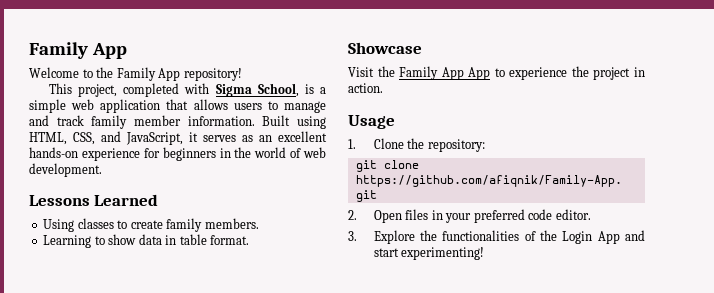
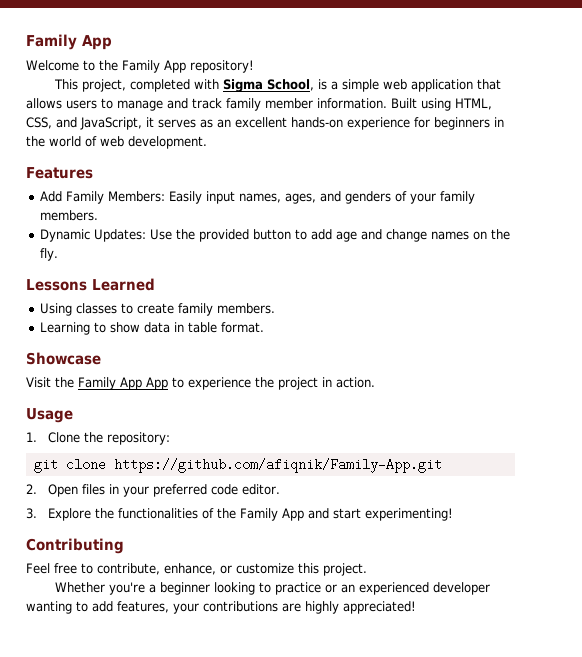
(102, 170) none -> [26,167,93,179] [40,191,476,204] [40,210,99,221] [40,229,511,242] [40,248,59,261] // Features // Add Family Members: Easily input names, ages, and genders of your family members. // Dynamic Updates: Use the provided button to add age and change names on the fly.
[562,231,593,244] Login -> [239,508,278,521] Family
(485, 253) none -> [26,538,124,554] [26,563,367,576] [54,582,490,595] [26,601,416,614] // Contributing // Feel free to contribute, enhance, or customize this project. // Whether you're a beginner looking to practice or an experienced developer wanting to add features, your contributions are highly appreciated!

